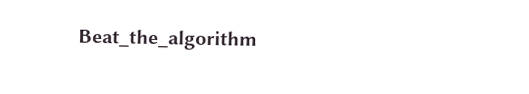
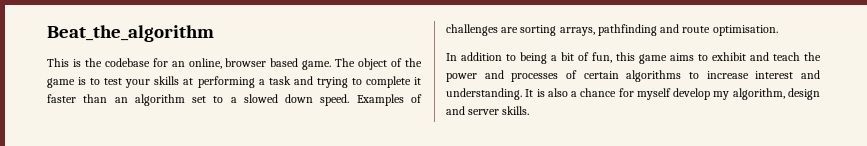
(258, 39) none -> [47,58,422,70] [47,76,421,88] [47,94,422,106] [446,24,778,36] [446,52,821,64] [446,70,820,82] [446,88,820,100] [446,106,530,115] // This is the codebase for an online, browser based game. The object of the game is to test your skills at performing a task and trying to complete it faster than an algorithm set to a slowed down speed. Examples of challenges are sorting arrays, pathfinding and route optimisation. // In addition to being a bit of fun, this game aims to exhibit and teach the power and processes of certain algorithms to increase interest and understanding. It is also a chance for myself develop my algorithm, design and server skills.

